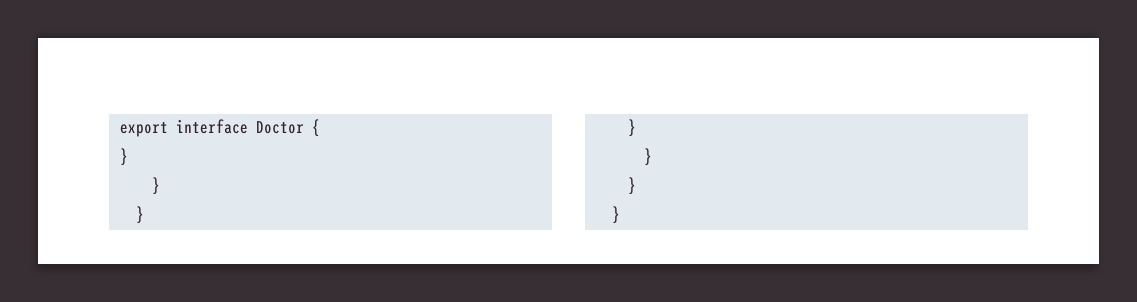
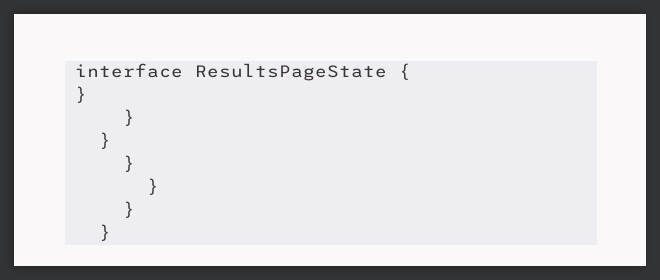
[120,119,305,137] export interface Doctor -> [74,63,387,81] interface ResultsPageState

